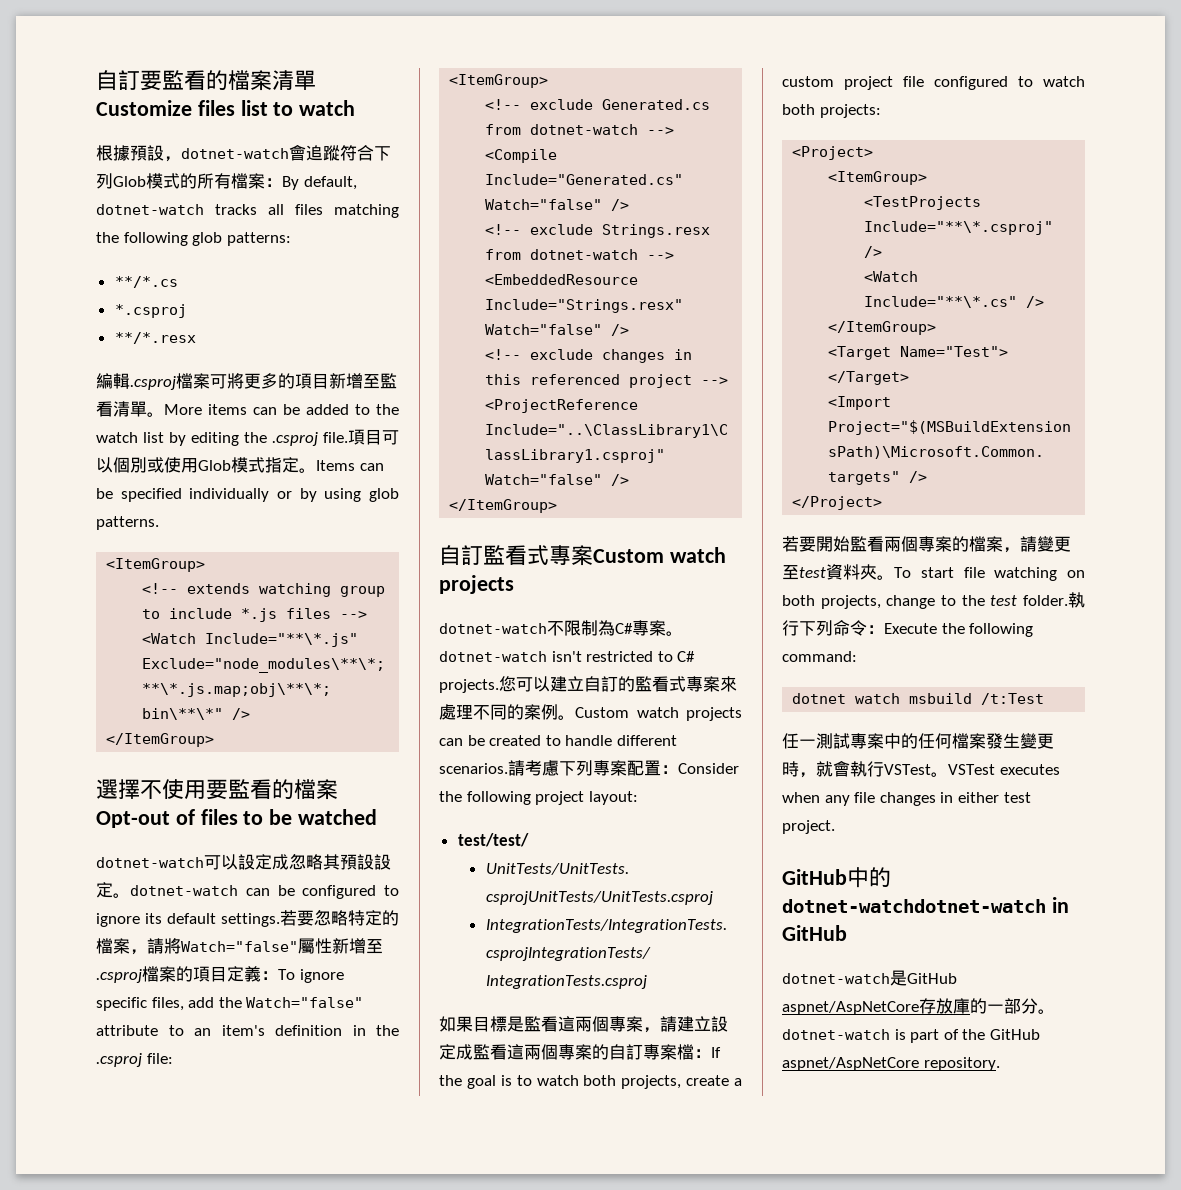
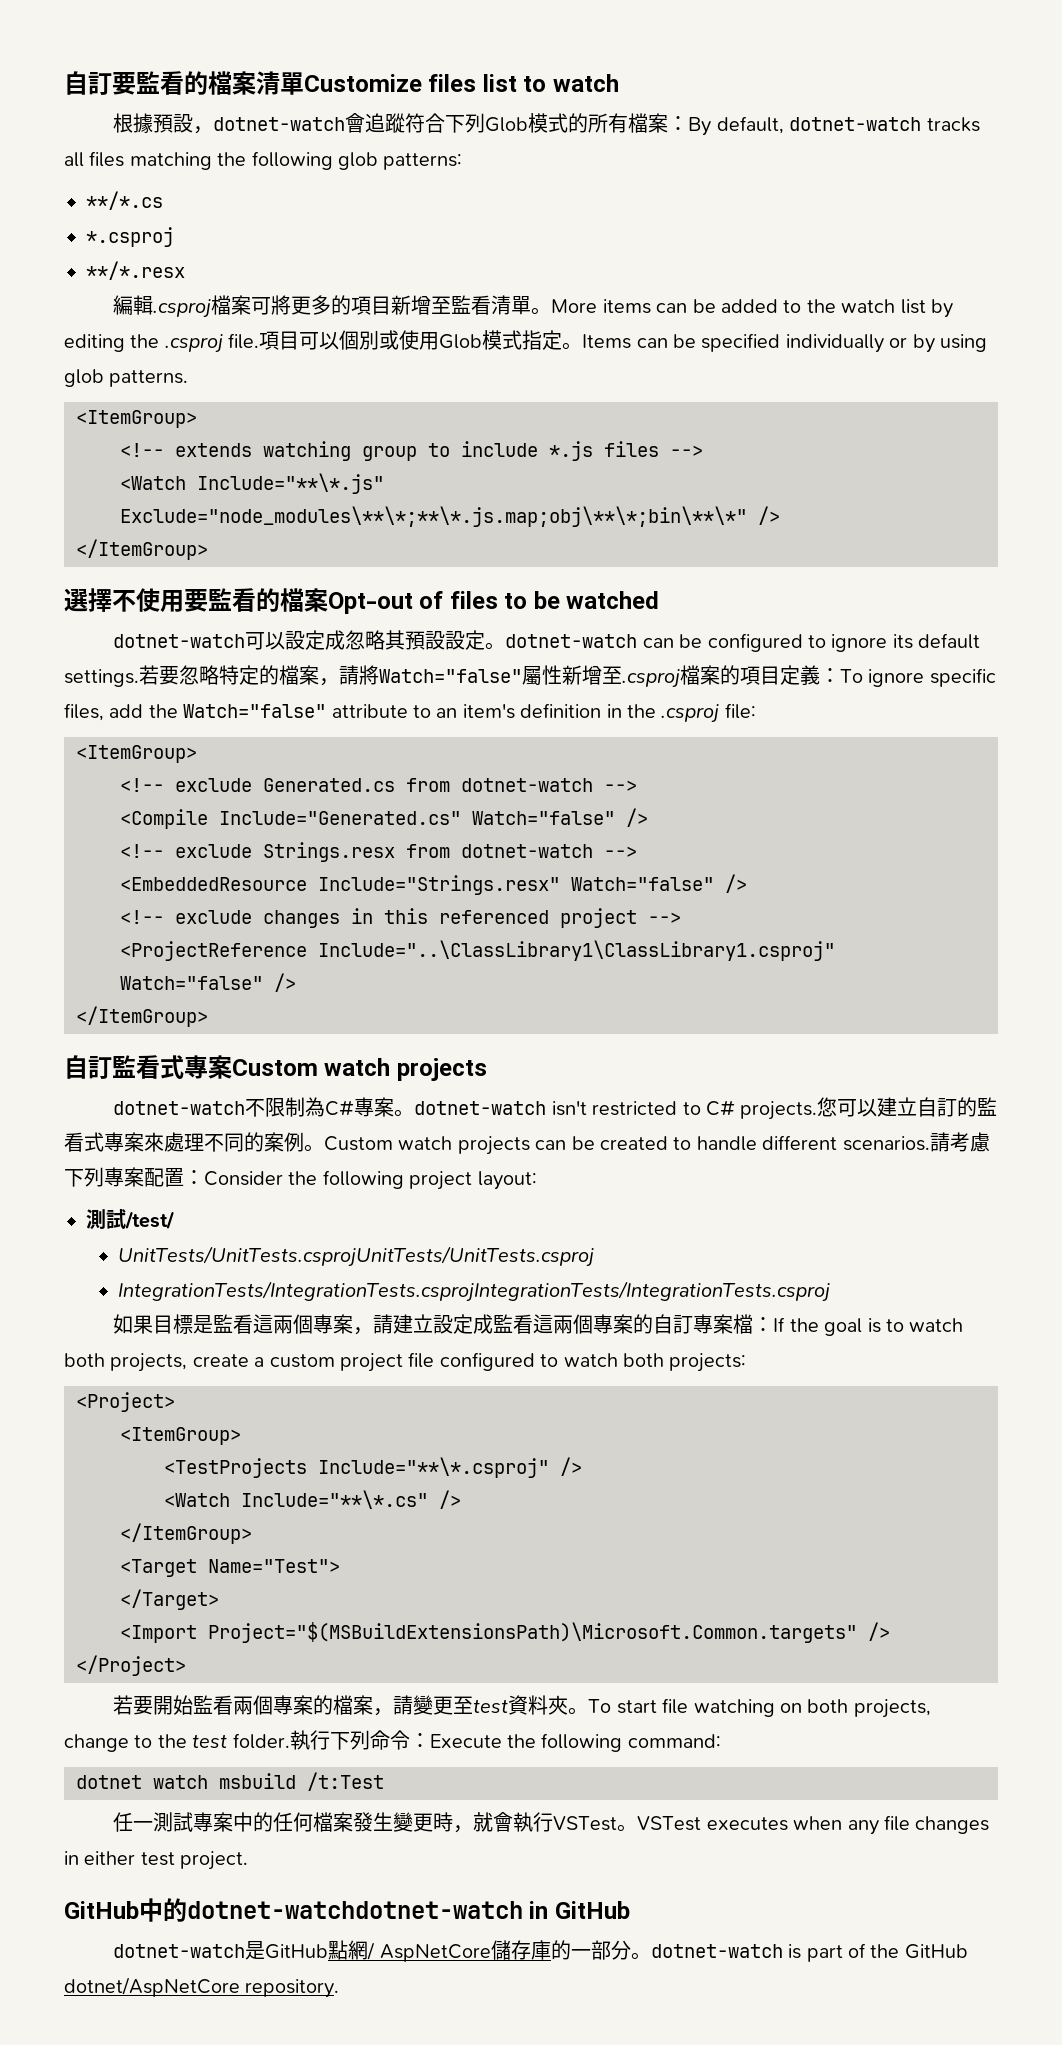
[457,833,529,847] test/test/ -> [86,1209,175,1230] 測試/test/
[782,998,953,1015] aspnet/AspNetCore存放 -> [328,1940,531,1962] 點網/ AspNetCore儲存
[782,1057,919,1071] aspnet/AspNetCore -> [64,1977,240,1997] dotnet/AspNetCore

